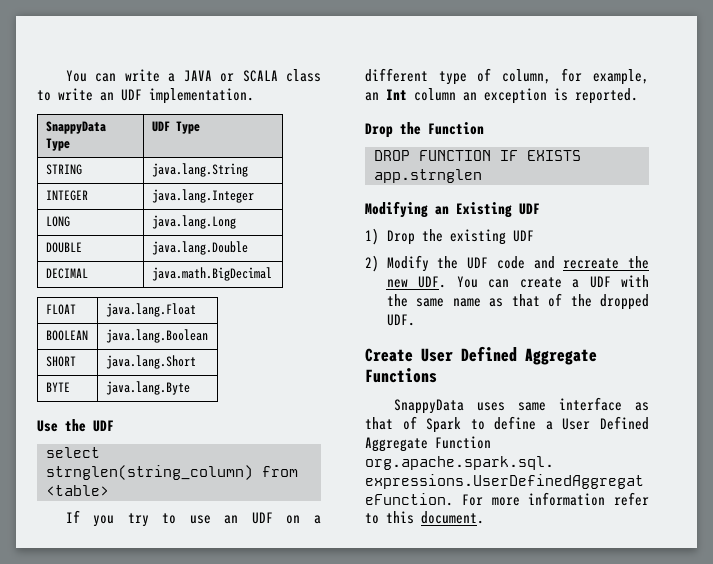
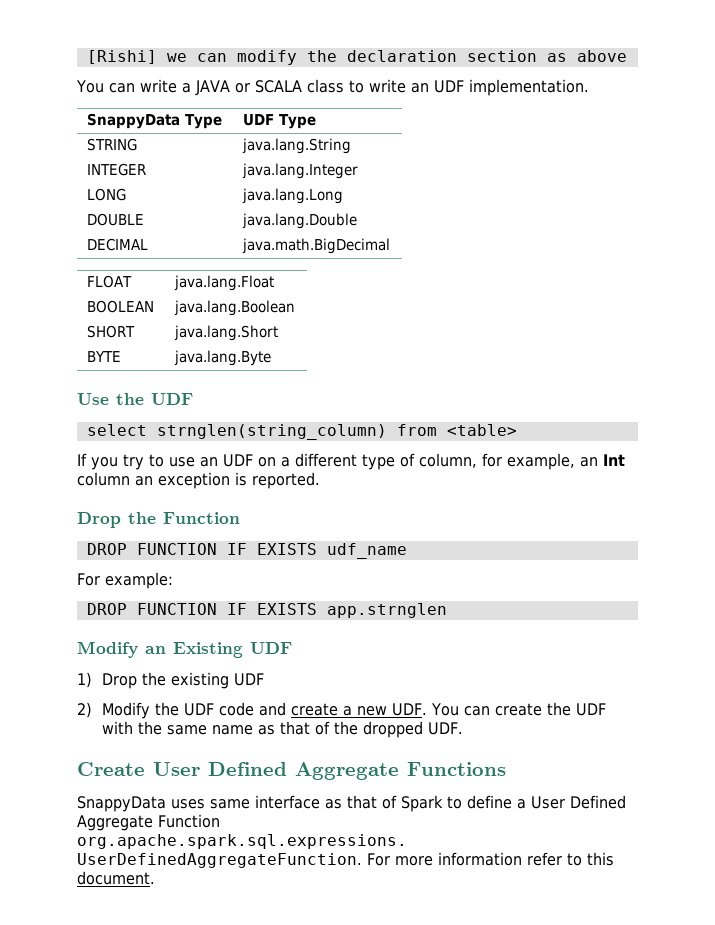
(65, 76) none -> [86,50,627,65] [Rishi] we can modify the declaration section as above //
(484, 128) none -> [86,543,407,559] [77,572,173,589] // DROP FUNCTION IF EXISTS udf_name // For example:
[365,201,428,218] Modifying -> [77,641,138,658] Modify
[563,256,649,269] recreate the -> [290,703,352,716] create a
[572,279,579,288] a -> [546,702,571,716] the

